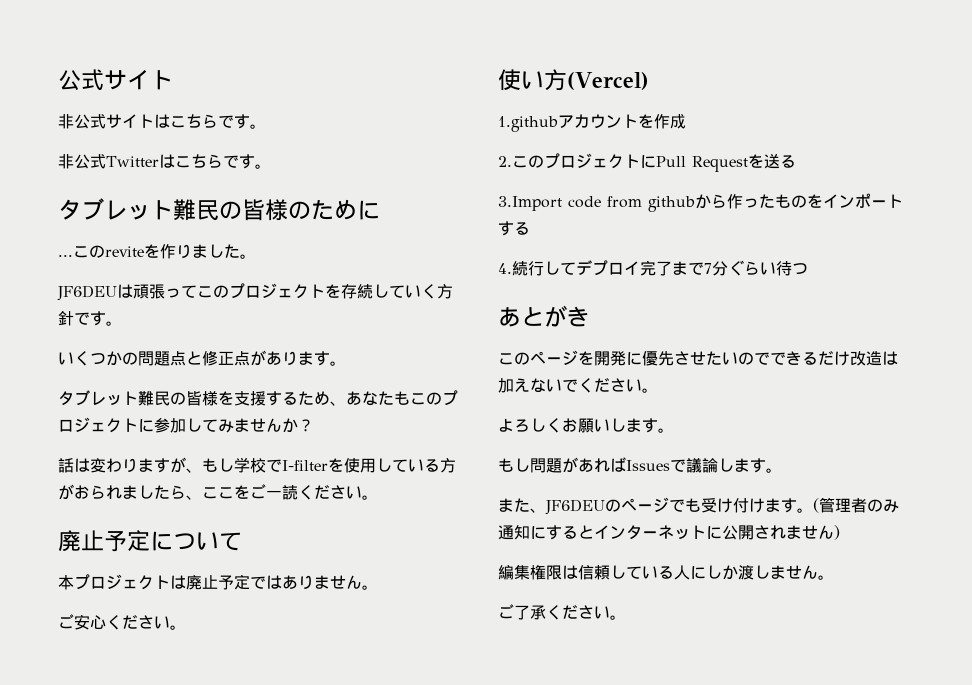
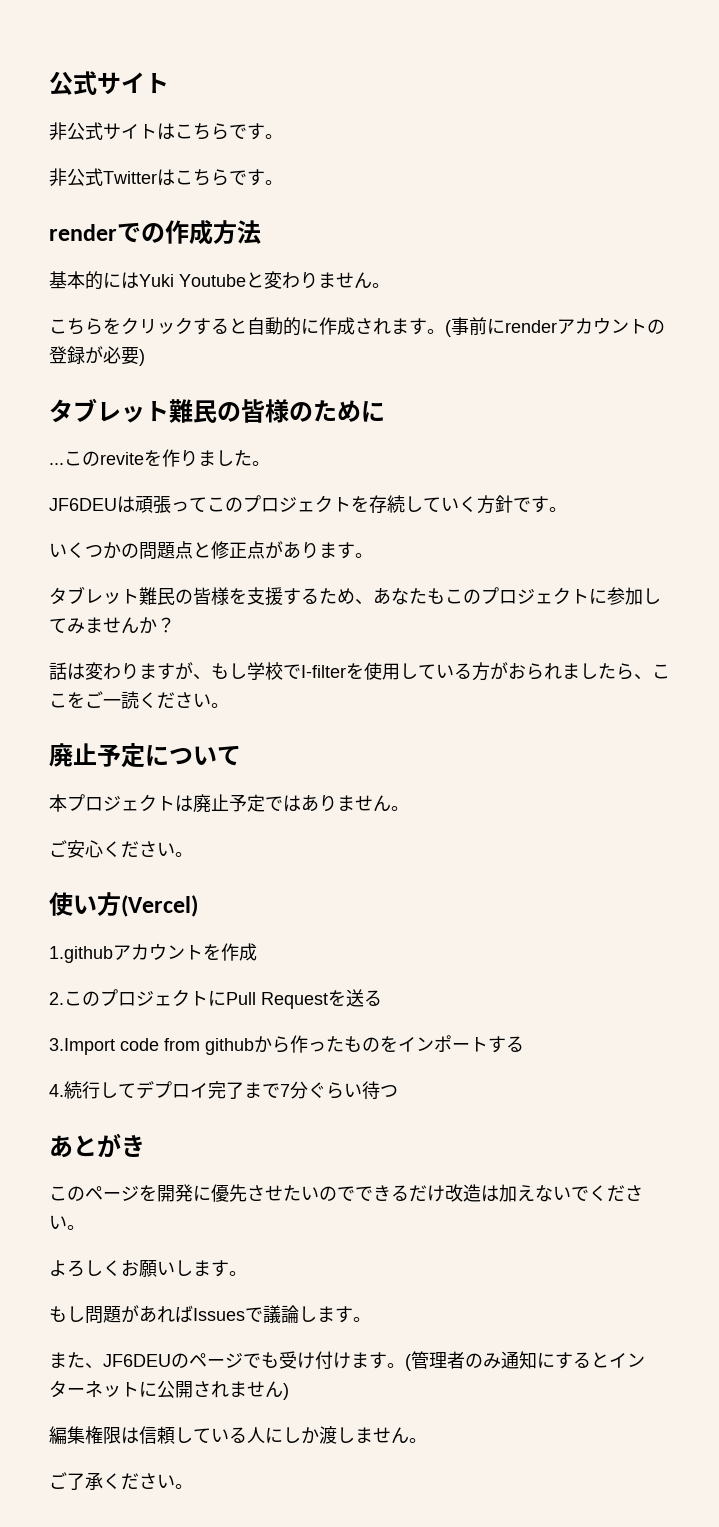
(271, 166) none -> [49,220,261,245] [49,271,390,290] [49,317,665,337] [49,346,145,366] // renderでの作成方法 // 基本的にはYuki Youtubeと変わりません。 // こちらをクリックすると自動的に作成されます。(事前にrenderアカウントの登録が必要)

